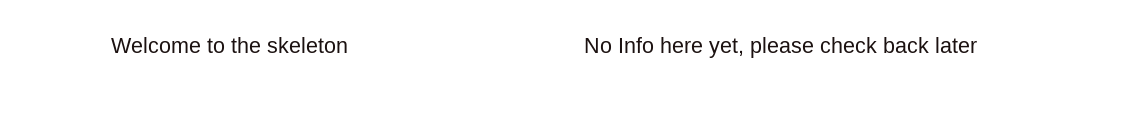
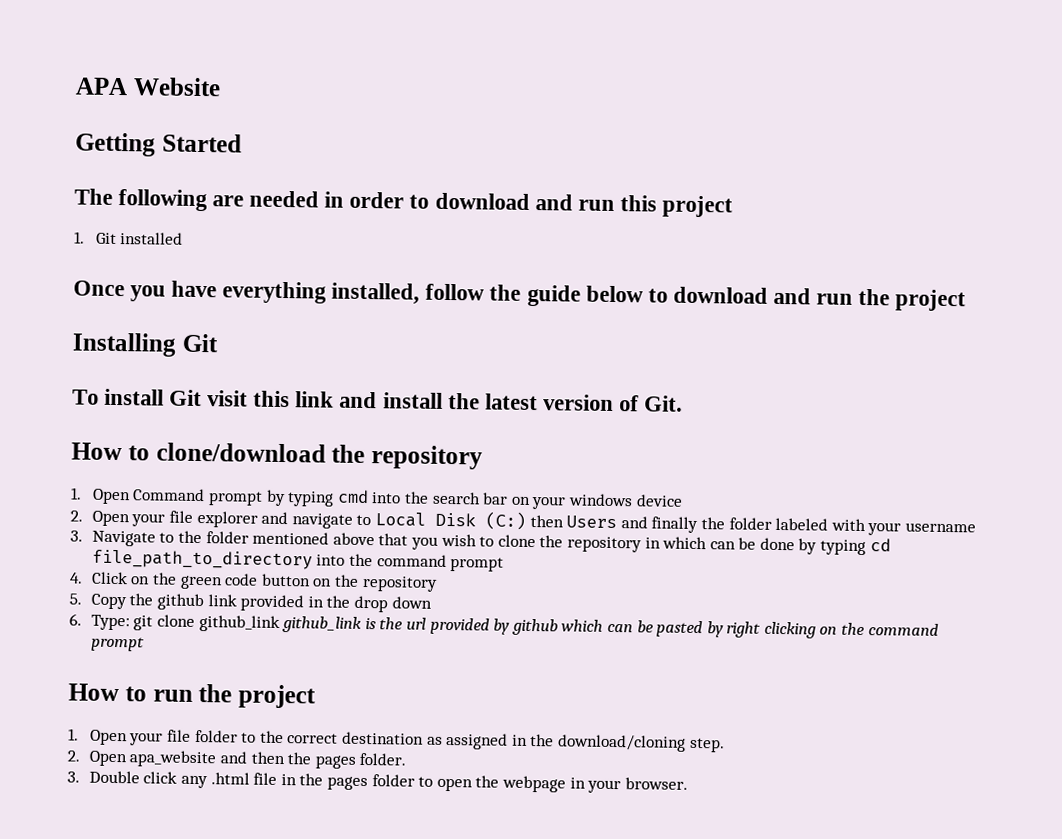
[111,37,348,53] [584,37,977,58] Welcome to the skeleton // No Info here yet, please check back later -> [75,77,221,97] [75,132,242,157] [74,188,733,218] [74,231,184,245] [73,280,967,312] [72,332,219,357] [72,388,683,412] [71,442,483,470] [71,487,683,510] [70,510,976,536] [70,530,891,556] [91,549,505,572] [69,571,438,592] [69,593,432,613] [69,613,939,639] [90,636,145,652] [68,683,316,709] [68,728,725,753] [67,750,407,769] [67,770,688,794] APA Website // Getting Started // The following are needed in order to download and run this project // 1. Git installed // Once you have everything installed, follow the guide below to download and run the project // Installing Git // To install Git visit this link and install the latest version of Git. // How to clone/download the repository // 1. Open Command prompt by typing cmd into the search bar on your windows device // 2. Open your file explorer and navigate to Local Disk (C:) then Users and finally the folder labeled with your username // 3. Navigate to the folder mentioned above that you wish to clone the repository in which can be done by typing cd file_path_to_directory into the command prompt // 4. Click on the green code button on the repository // 5. Copy the github link provided in the drop down // 6. Type: git clone github_link github_link is the url provided by github which can be pasted by right clicking on the command prompt // How to run the project // 1. Open your file folder to the correct destination as assigned in the download/cloning step. // 2. Open apa_website and then the pages folder. // 3. Double click any .html file in the pages folder to open the webpage in your browser.

